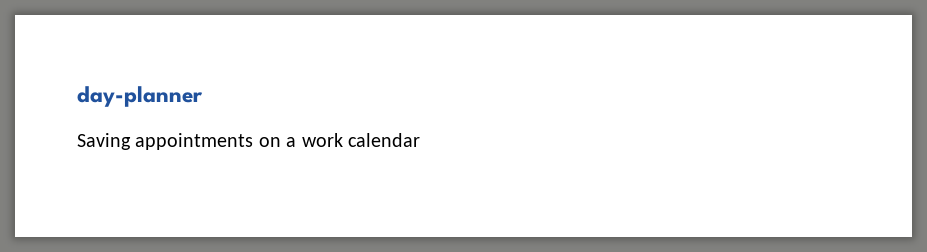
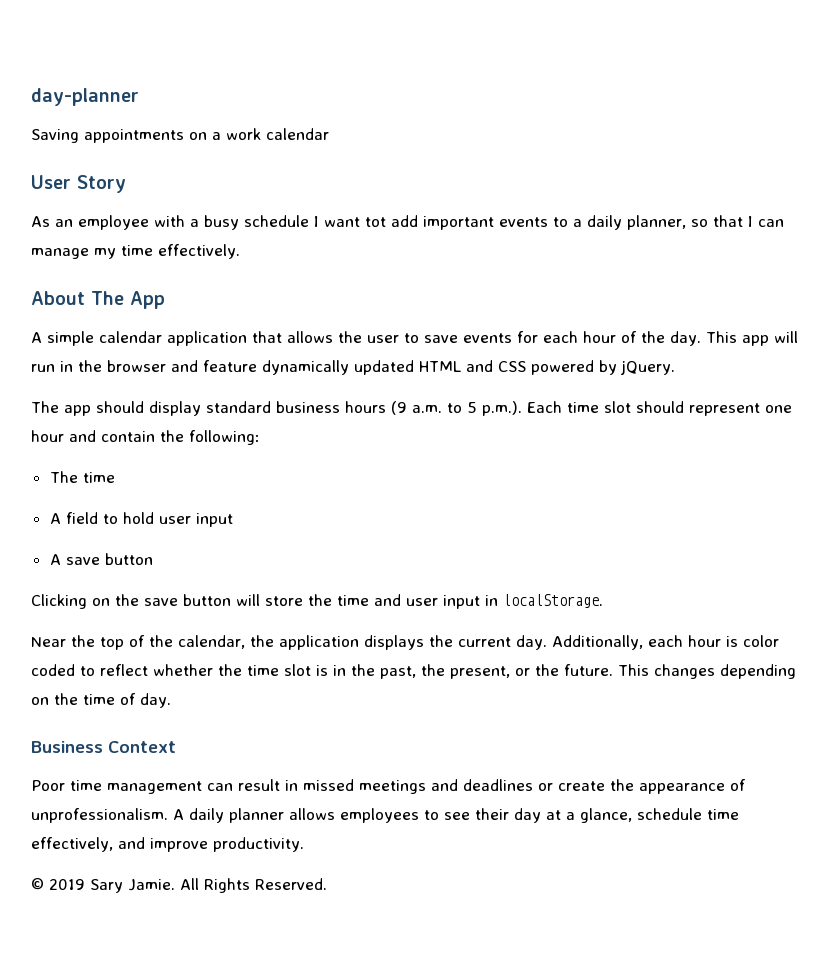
(420, 140) none -> [31,175,126,193] [31,215,784,230] [31,244,240,259] [31,291,165,309] [31,331,798,346] [31,360,675,375] [31,401,792,416] [31,430,260,445] [49,471,115,483] [49,512,233,527] [49,553,153,565] [31,594,603,609] [31,635,779,650] [31,664,796,679] [31,693,171,708] [31,741,176,753] [31,779,746,794] [31,808,739,823] [31,837,304,852] [31,878,327,893] // User Story // As an employee with a busy schedule I want tot add important events to a daily planner, so that I can manage my time effectively. // About The App // A simple calendar application that allows the user to save events for each hour of the day. This app will run in the browser and feature dynamically updated HTML and CSS powered by jQuery. // The app should display standard business hours (9 a.m. to 5 p.m.). Each time slot should represent one hour and contain the following: // The time // A field to hold user input // A save button // Clicking on the save button will store the time and user input in localStorage. // Near the top of the calendar, the application displays the current day. Additionally, each hour is color coded to reflect whether the time slot is in the past, the present, or the future. This changes depending on the time of day. // Business Context // Poor time management can result in missed meetings and deadlines or create the appearance of unprofessionalism. A daily planner allows employees to see their day at a glance, schedule time effectively, and improve productivity. // © 2019 Sary Jamie. All Rights Reserved.

